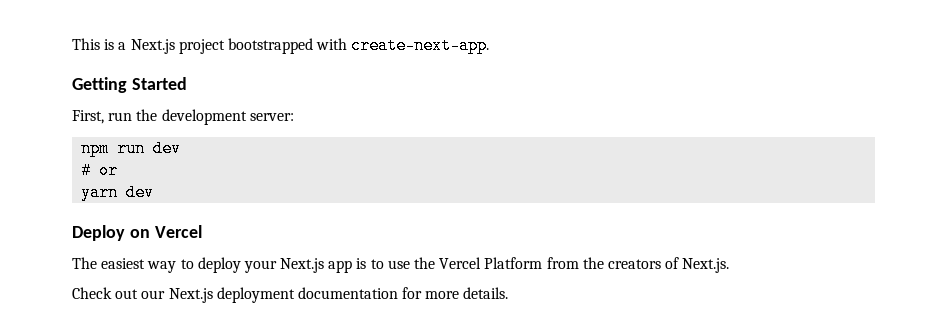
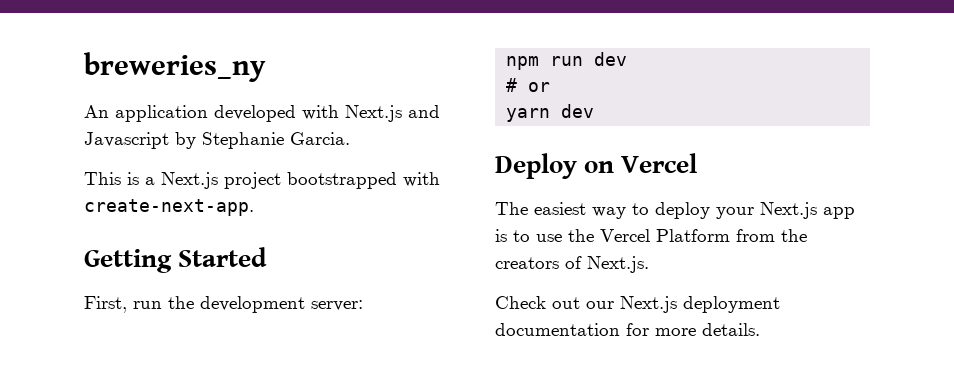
(72, 44) none -> [84,52,266,82] [84,105,440,122] [84,132,350,149] breweries_ny // An application developed with Next.js and Javascript by Stephanie Garcia. //

